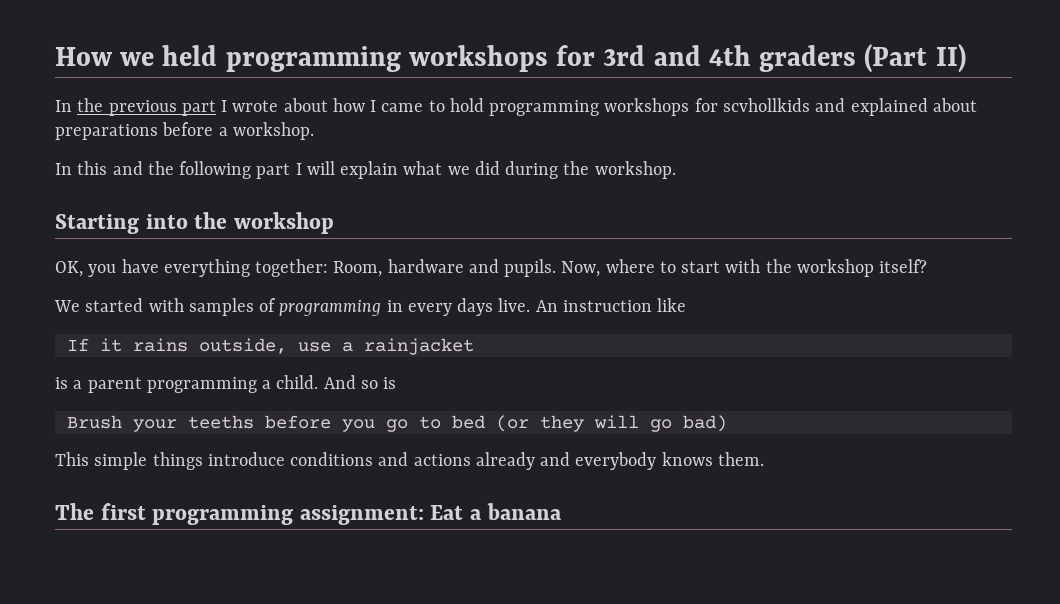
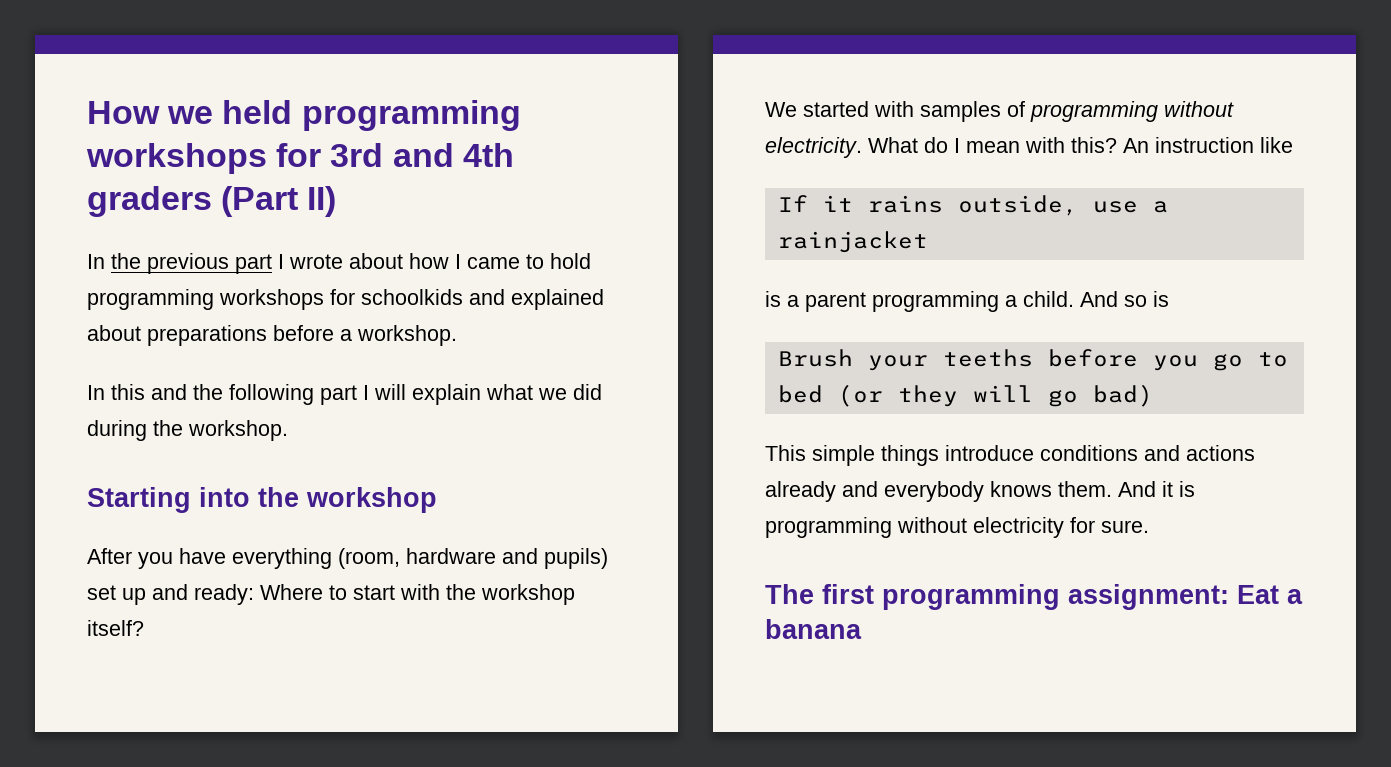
[722,98,810,112] scvhollkids -> [361,289,463,305] schoolkids
[55,261,83,277] OK, -> [87,548,132,564] After
[255,259,655,277] together: Room, hardware and pupils. Now, where -> [338,548,608,569] [87,584,323,605] (room, hardware and pupils) set up and ready: Where
[386,298,531,316] in every days live. -> [1164,101,1234,117] [765,137,1117,158] without electricity. What do I mean with this?
(764, 459) none -> [1118,481,1195,497] [765,517,1149,538] And it is programming without electricity for sure.

